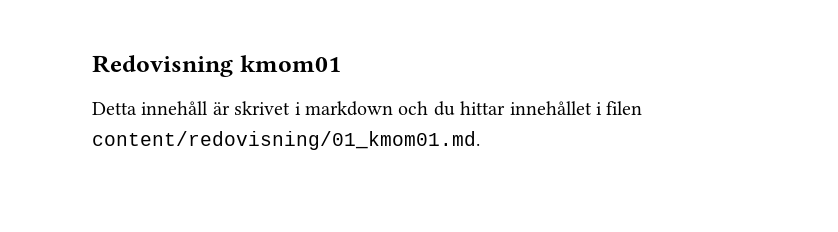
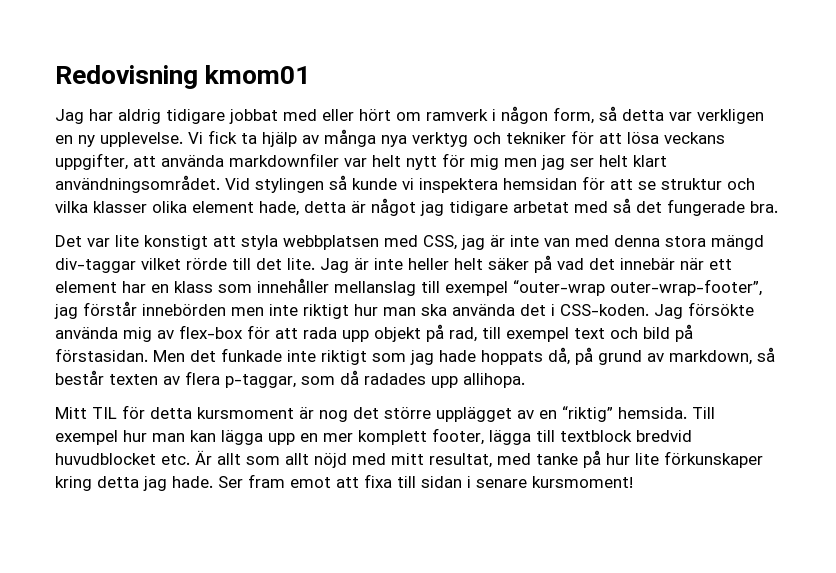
[92,101,643,116] [92,131,480,150] Detta innehåll är skrivet i markdown och du hittar innehållet i filen content/redovisning/01_kmom01.md. -> [55,106,764,124] [55,129,725,147] [55,153,667,170] [55,175,755,193] [55,198,778,216] [55,235,764,250] [55,255,732,273] [55,278,762,296] [54,301,754,319] [55,324,693,342] [55,347,775,365] [55,370,525,388] [55,405,715,422] [55,428,692,445] [55,450,763,468] [55,474,633,491] Jag har aldrig tidigare jobbat med eller hört om ramverk i någon form, så detta var verkligen en ny upplevelse. Vi fick ta hjälp av många nya verktyg och tekniker för att lösa veckans uppgifter, att använda markdownfiler var helt nytt för mig men jag ser helt klart användningsområdet. Vid stylingen så kunde vi inspektera hemsidan för att se struktur och vilka klasser olika element hade, detta är något jag tidigare arbetat med så det fungerade bra. // Det var lite konstigt att styla webbplatsen med CSS, jag är inte van med denna stora mängd div-taggar vilket rörde till det lite. Jag är inte heller helt säker på vad det innebär när ett element har en klass som innehåller mellanslag till exempel “outer-wrap outer-wrap-footer”, jag förstår innebörden men inte riktigt hur man ska använda det i CSS-koden. Jag försökte använda mig av flex-box för att rada upp objekt på rad, till exempel text och bild på förstasidan. Men det funkade inte riktigt som jag hade hoppats då, på grund av markdown, så består texten av flera p-taggar, som då radades upp allihopa. // Mitt TIL för detta kursmoment är nog det större upplägget av en “riktig” hemsida. Till exempel hur man kan lägga upp en mer komplett footer, lägga till textblock bredvid huvudblocket etc. Är allt som allt nöjd med mitt resultat, med tanke på hur lite förkunskaper kring detta jag hade. Ser fram emot att fixa till sidan i senare kursmoment!

